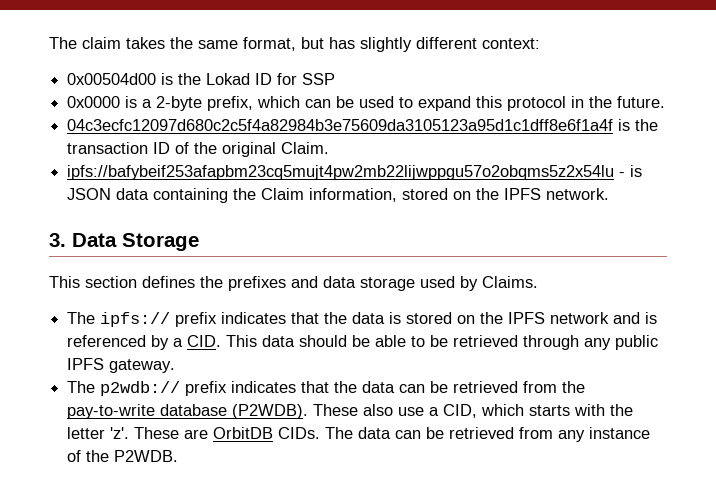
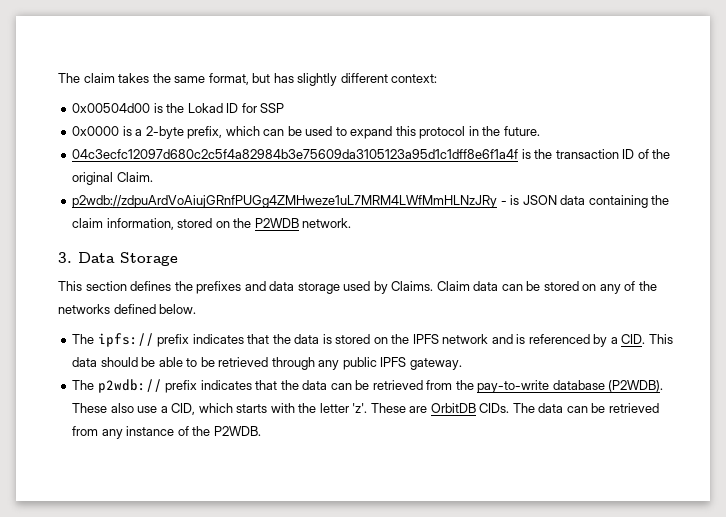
[67,165,615,180] ipfs://bafybeif253afapbm23cq5mujt4pw2mb22lijwppgu57o2obqms5z2x54lu -> [72,195,498,208] p2wdb://zdpuArdVoAiujGRnfPUGg4ZMHweze1uL7MRM4LWfMmHLNzJRy
[261,188,305,200] Claim -> [72,218,104,228] claim
[504,188,542,200] IPFS -> [254,218,299,228] P2WDB
(538, 282) none -> [436,281,657,294] [58,304,197,314] Claim data can be stored on any of the networks defined below.

